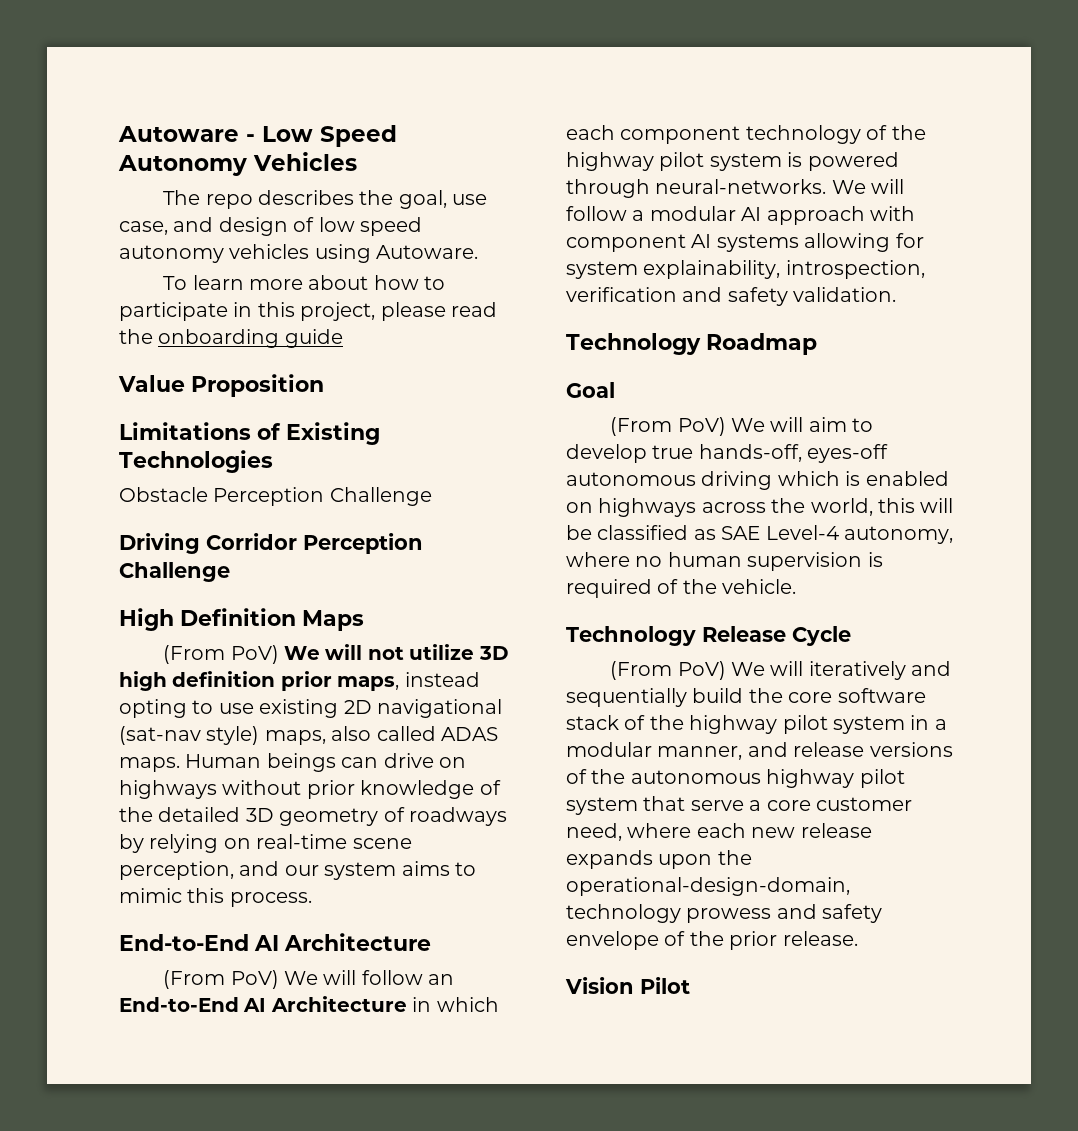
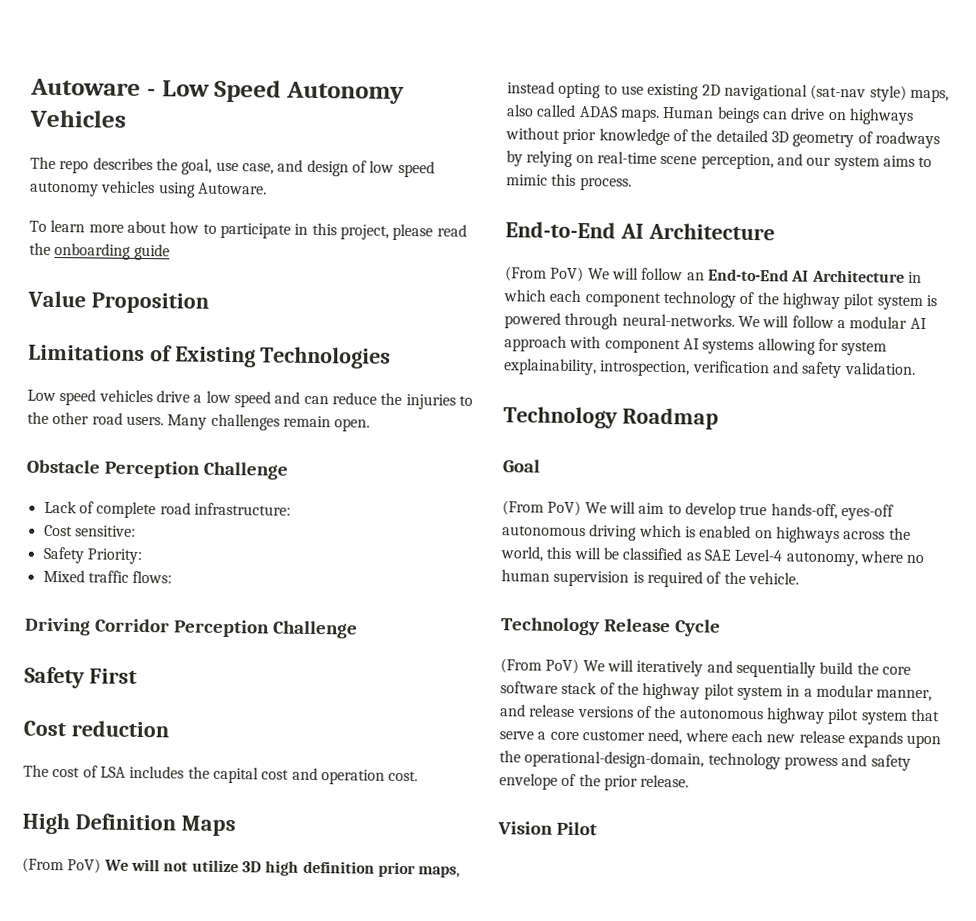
[119,487,432,506] [119,533,423,554] [119,562,230,582] Obstacle Perception Challenge // Driving Corridor Perception Challenge -> [27,389,473,410] [27,411,371,432] [26,459,288,480] [43,500,291,519] [43,524,136,537] [42,546,142,565] [42,569,173,584] [24,617,358,639] [24,666,137,689] [23,720,169,738] [23,764,419,785] Low speed vehicles drive a low speed and can reduce the injuries to the other road users. Many challenges remain open. // Obstacle Perception Challenge // Lack of complete road infrastructure: // Cost sensitive: // Safety Priority: // Mixed traffic flows: // Driving Corridor Perception Challenge // Safety First // Cost reduction // The cost of LSA includes the capital cost and operation cost.

